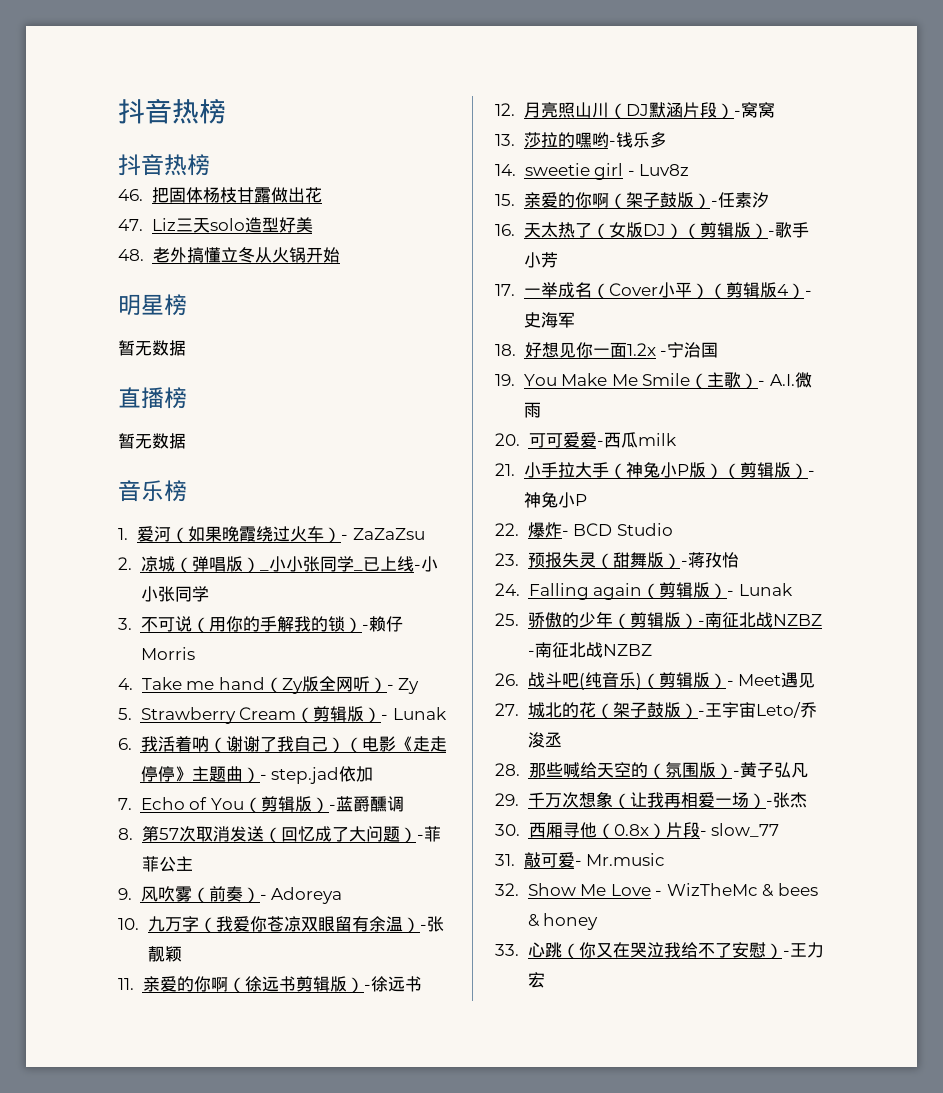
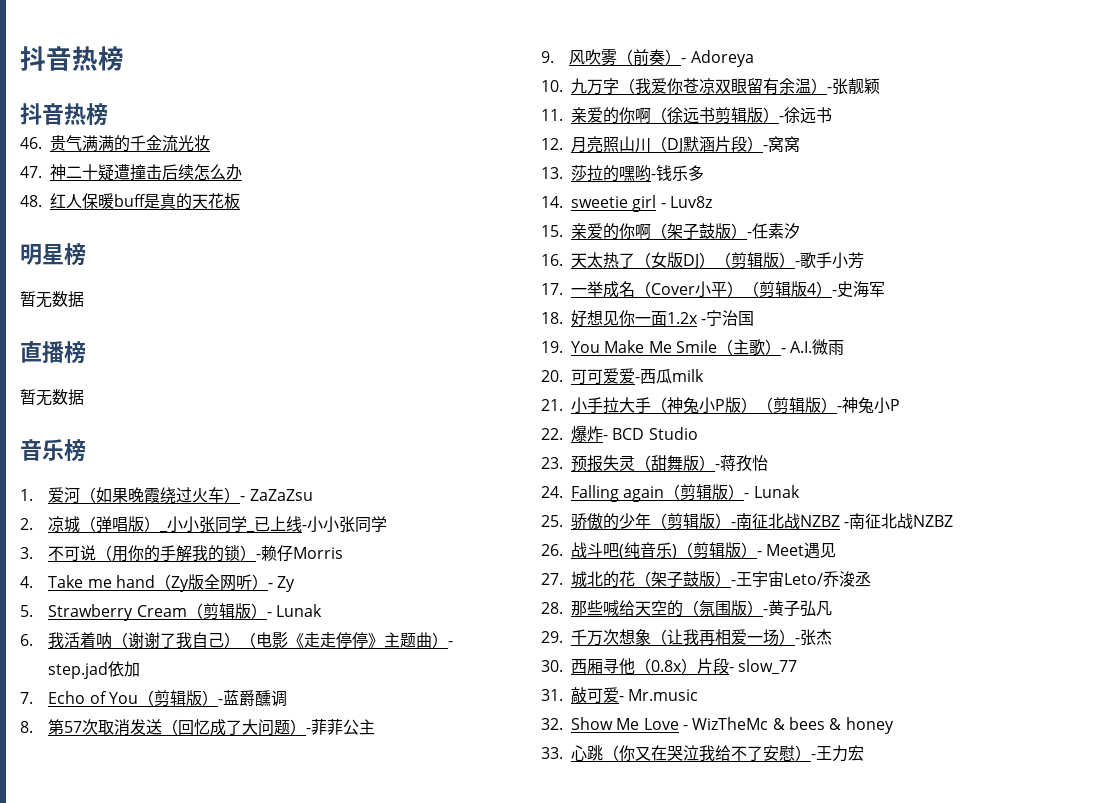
[151,187,322,203] [118,217,313,233] [118,247,340,263] 把固体杨枝甘露做出花 // 47. Liz三天solo造型好美 // 48.老外搞懂立冬从火锅开始 -> [50,135,210,152] [20,164,242,181] [20,193,240,210] 贵气满满的千金流光妆 // 47.神二十疑遭撞击后续怎么办 // 48.红人保暖buff是真的天花板

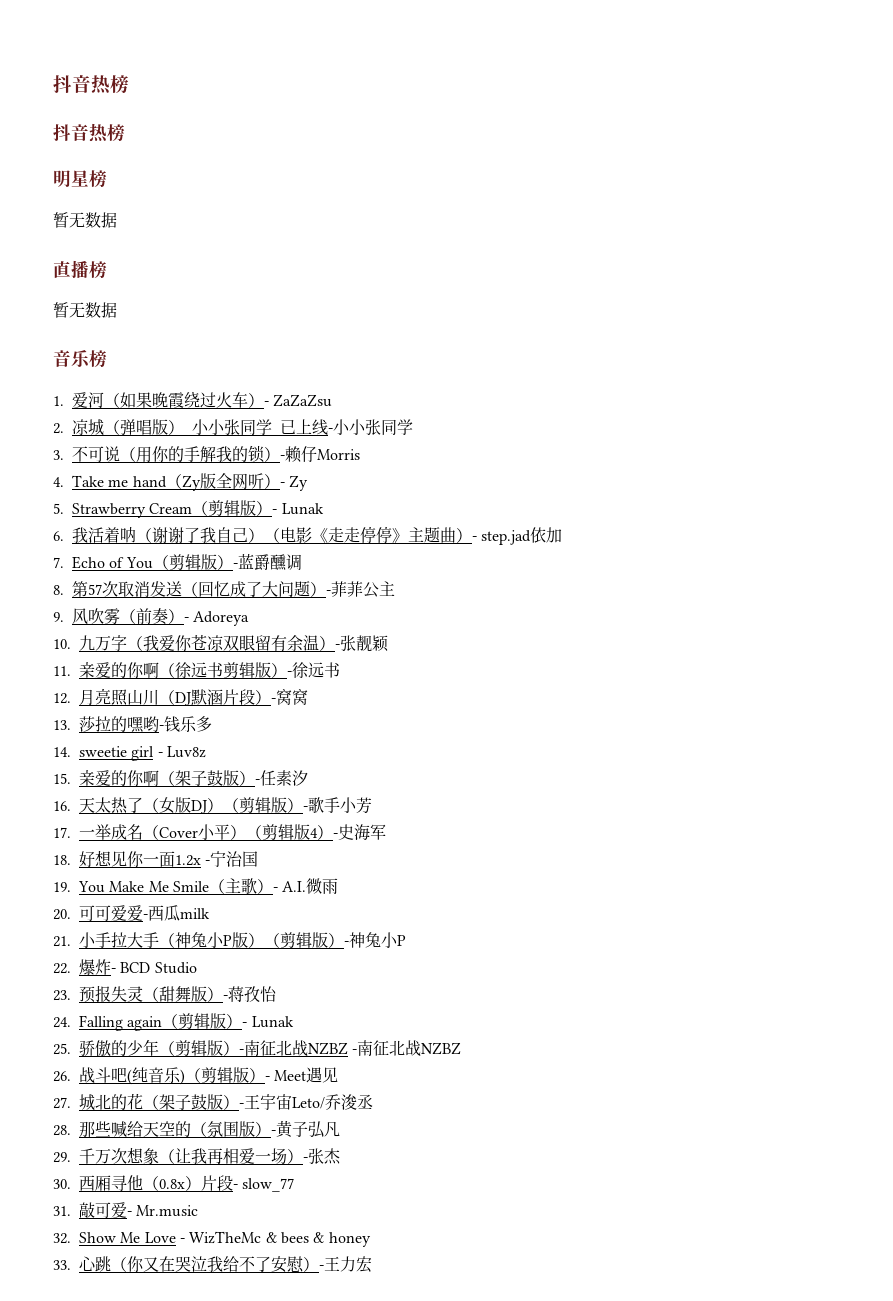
[20,135,210,152] [20,164,242,181] [20,193,240,210] // 46.贵气满满的千金流光妆 // 47.神二十疑遭撞击后续怎么办 // 48.红人保暖buff是真的天花板 -> (125, 133) none

